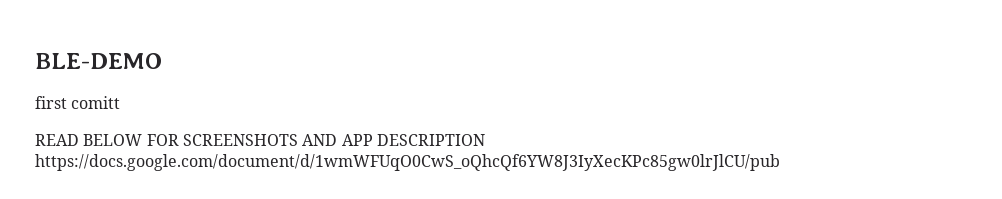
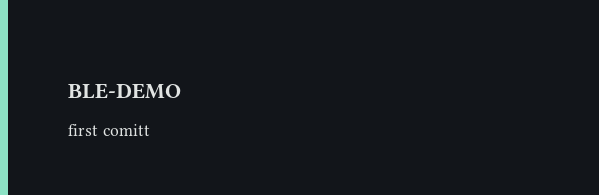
[35,134,485,146] [35,154,780,171] // READ BELOW FOR SCREENSHOTS AND APP DESCRIPTION https://docs.google.com/document/d/1wmWFUqO0CwS_oQhcQf6YW8J3IyXecKPc85gw0lrJlCU/pub -> (150, 130) none

